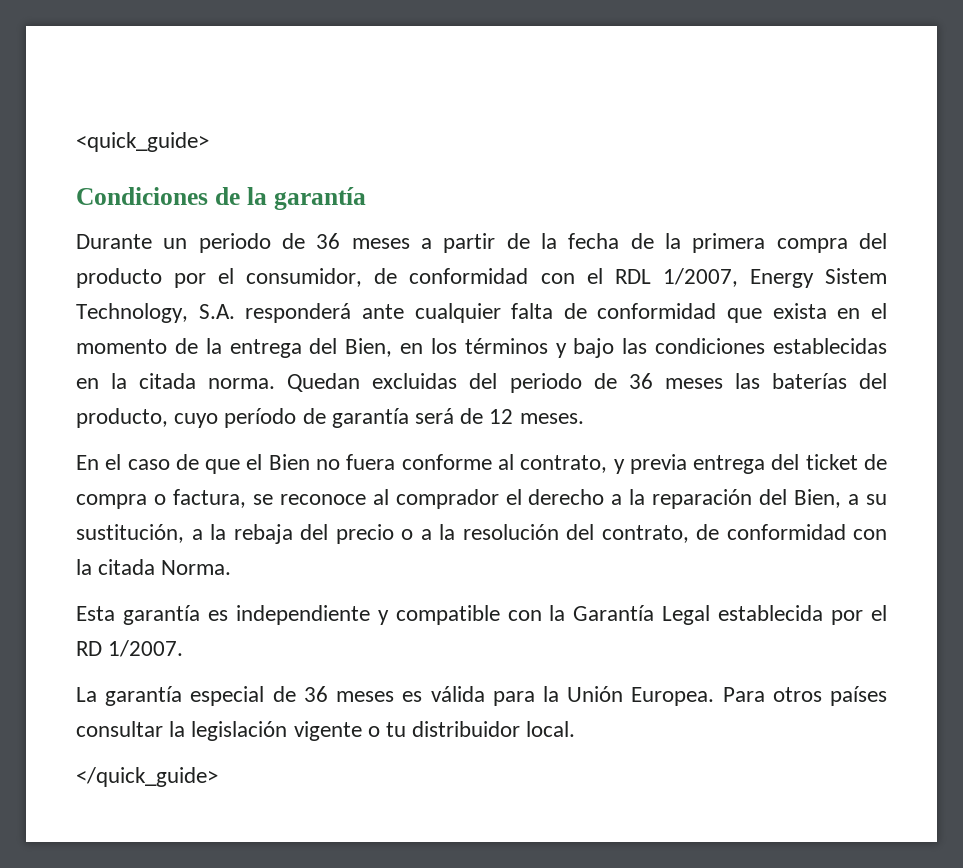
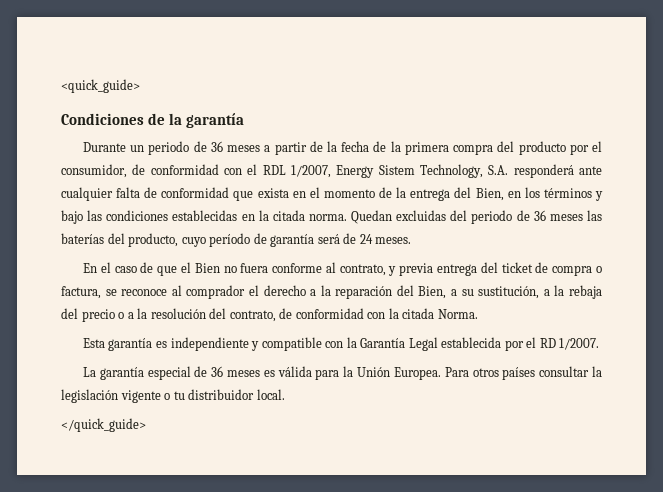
[489,409,514,424] 12 -> [359,234,373,244] 24

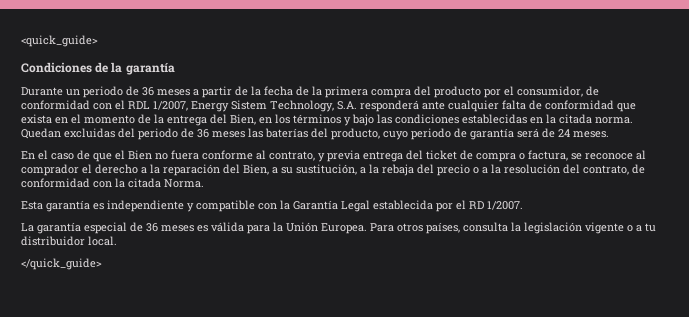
[209,233,251,247] período -> [411,128,451,140] periodo
[502,366,590,380] países consultar -> [426,222,508,234] países, consulta
(171, 396) none -> [636,225,642,232] a

